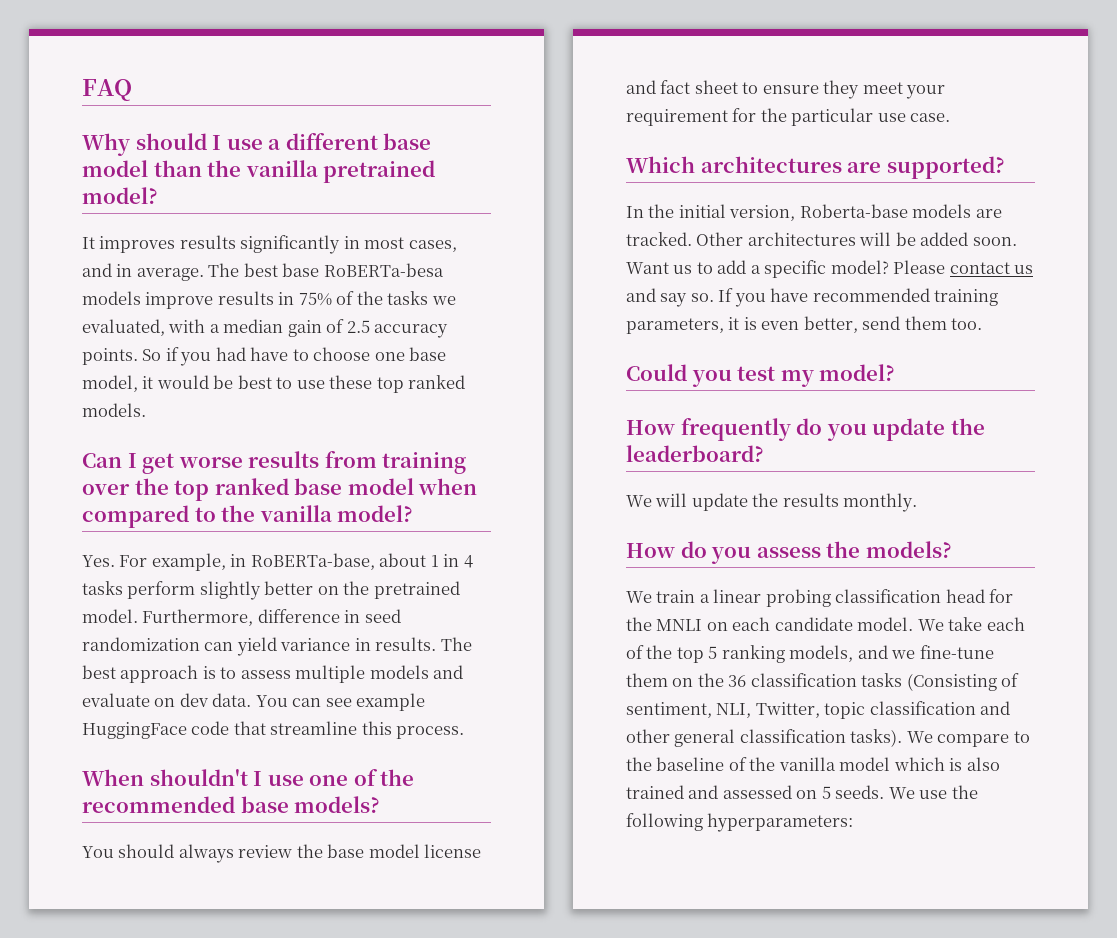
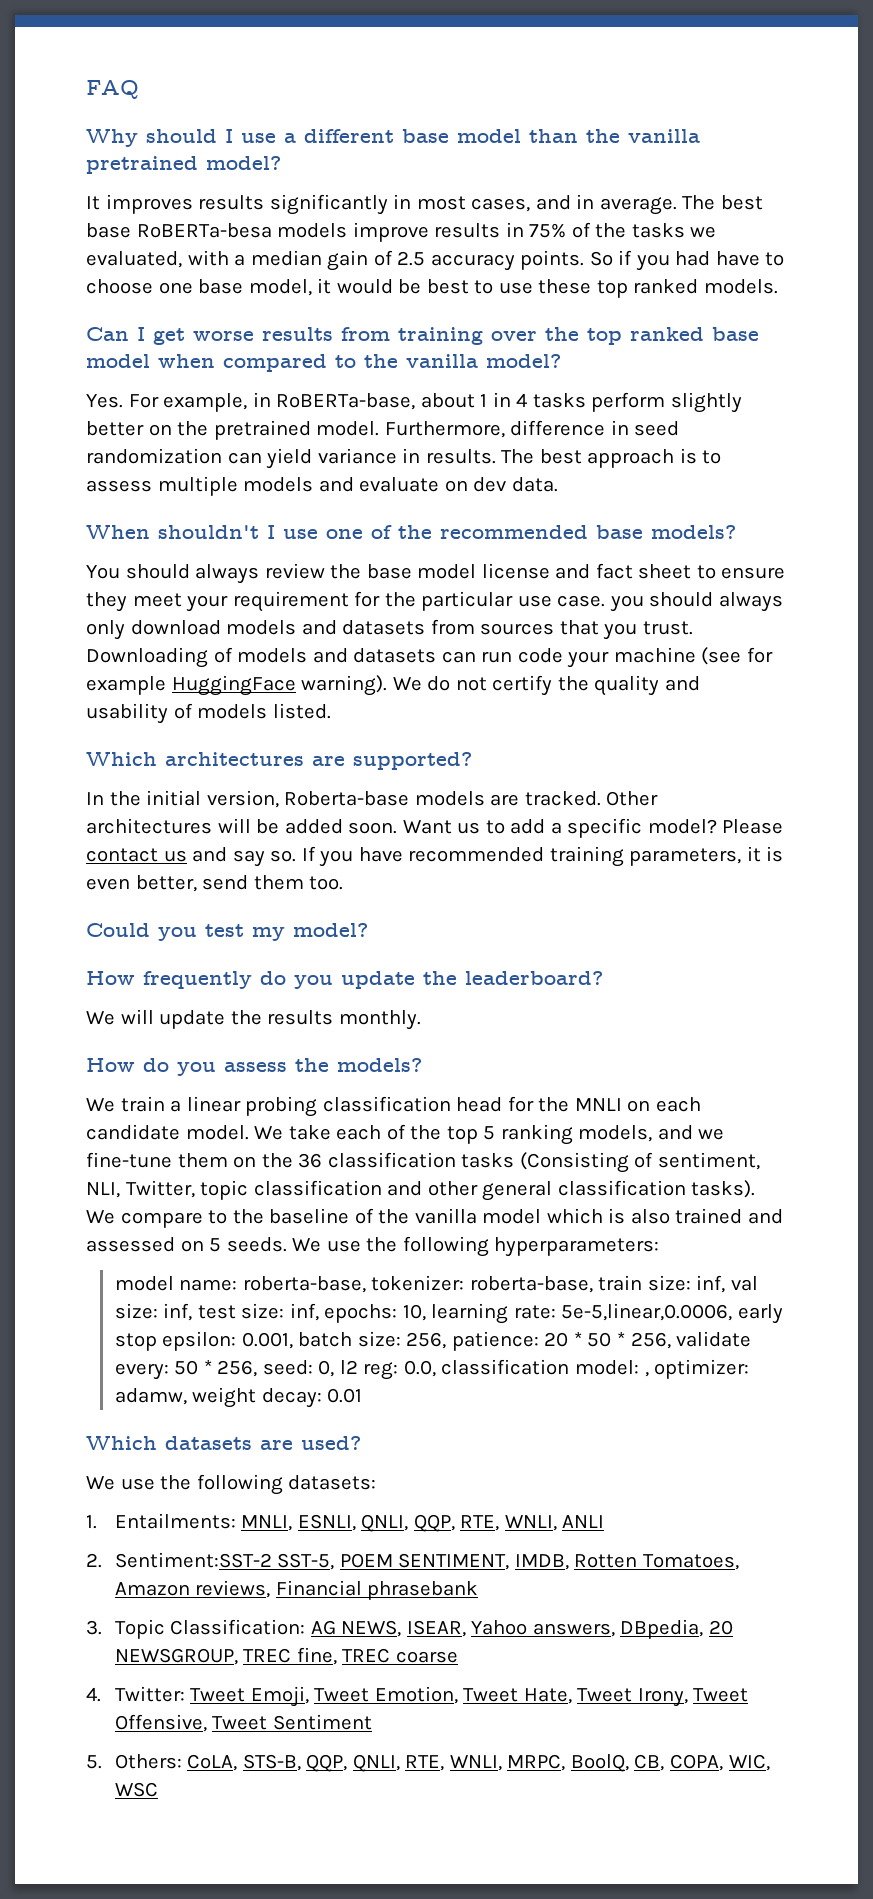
[255,693,426,711] [82,721,465,739] You can see example HuggingFace code that streamline this process. -> (558, 484) none
(951, 117) none -> [609,592,783,612] [86,619,693,640] [86,647,773,668] [86,675,700,696] [86,703,331,724] you should always only download models and datasets from sources that you trust. Downloading of models and datasets can run code your machine (see for example HuggingFace warning). We do not certify the quality and usability of models listed.
(854, 822) none -> [114,1275,758,1293] [114,1303,784,1324] [114,1331,752,1351] [114,1359,750,1380] [114,1387,363,1408] [86,1436,361,1450] [86,1474,377,1495] [86,1513,605,1532] [86,1552,739,1570] [114,1580,479,1600] [86,1619,733,1639] [114,1647,458,1665] [86,1686,749,1707] [114,1714,372,1732] [86,1754,770,1772] [114,1782,158,1797] // model name: roberta-base, tokenizer: roberta-base, train size: inf, val size: inf, test size: inf, epochs: 10, learning rate: 5e-5,linear,0.0006, early stop epsilon: 0.001, batch size: 256, patience: 20 * 50 * 256, validate every: 50 * 256, seed: 0, l2 reg: 0.0, classification model: , optimizer: adamw, weight decay: 0.01 // Which datasets are used? // We use the following datasets: // 1. Entailments: MNLI, ESNLI, QNLI, QQP, RTE, WNLI, ANLI // 2. Sentiment:SST-2 SST-5, POEM SENTIMENT, IMDB, Rotten Tomatoes, Amazon reviews, Financial phrasebank // 3. Topic Classification: AG NEWS, ISEAR, Yahoo answers, DBpedia, 20 NEWSGROUP, TREC fine, TREC coarse // 4. Twitter: Tweet Emoji, Tweet Emotion, Tweet Hate, Tweet Irony, Tweet Offensive, Tweet Sentiment // 5. Others: CoLA, STS-B, QQP, QNLI, RTE, WNLI, MRPC, BoolQ, CB, COPA, WIC, WSC

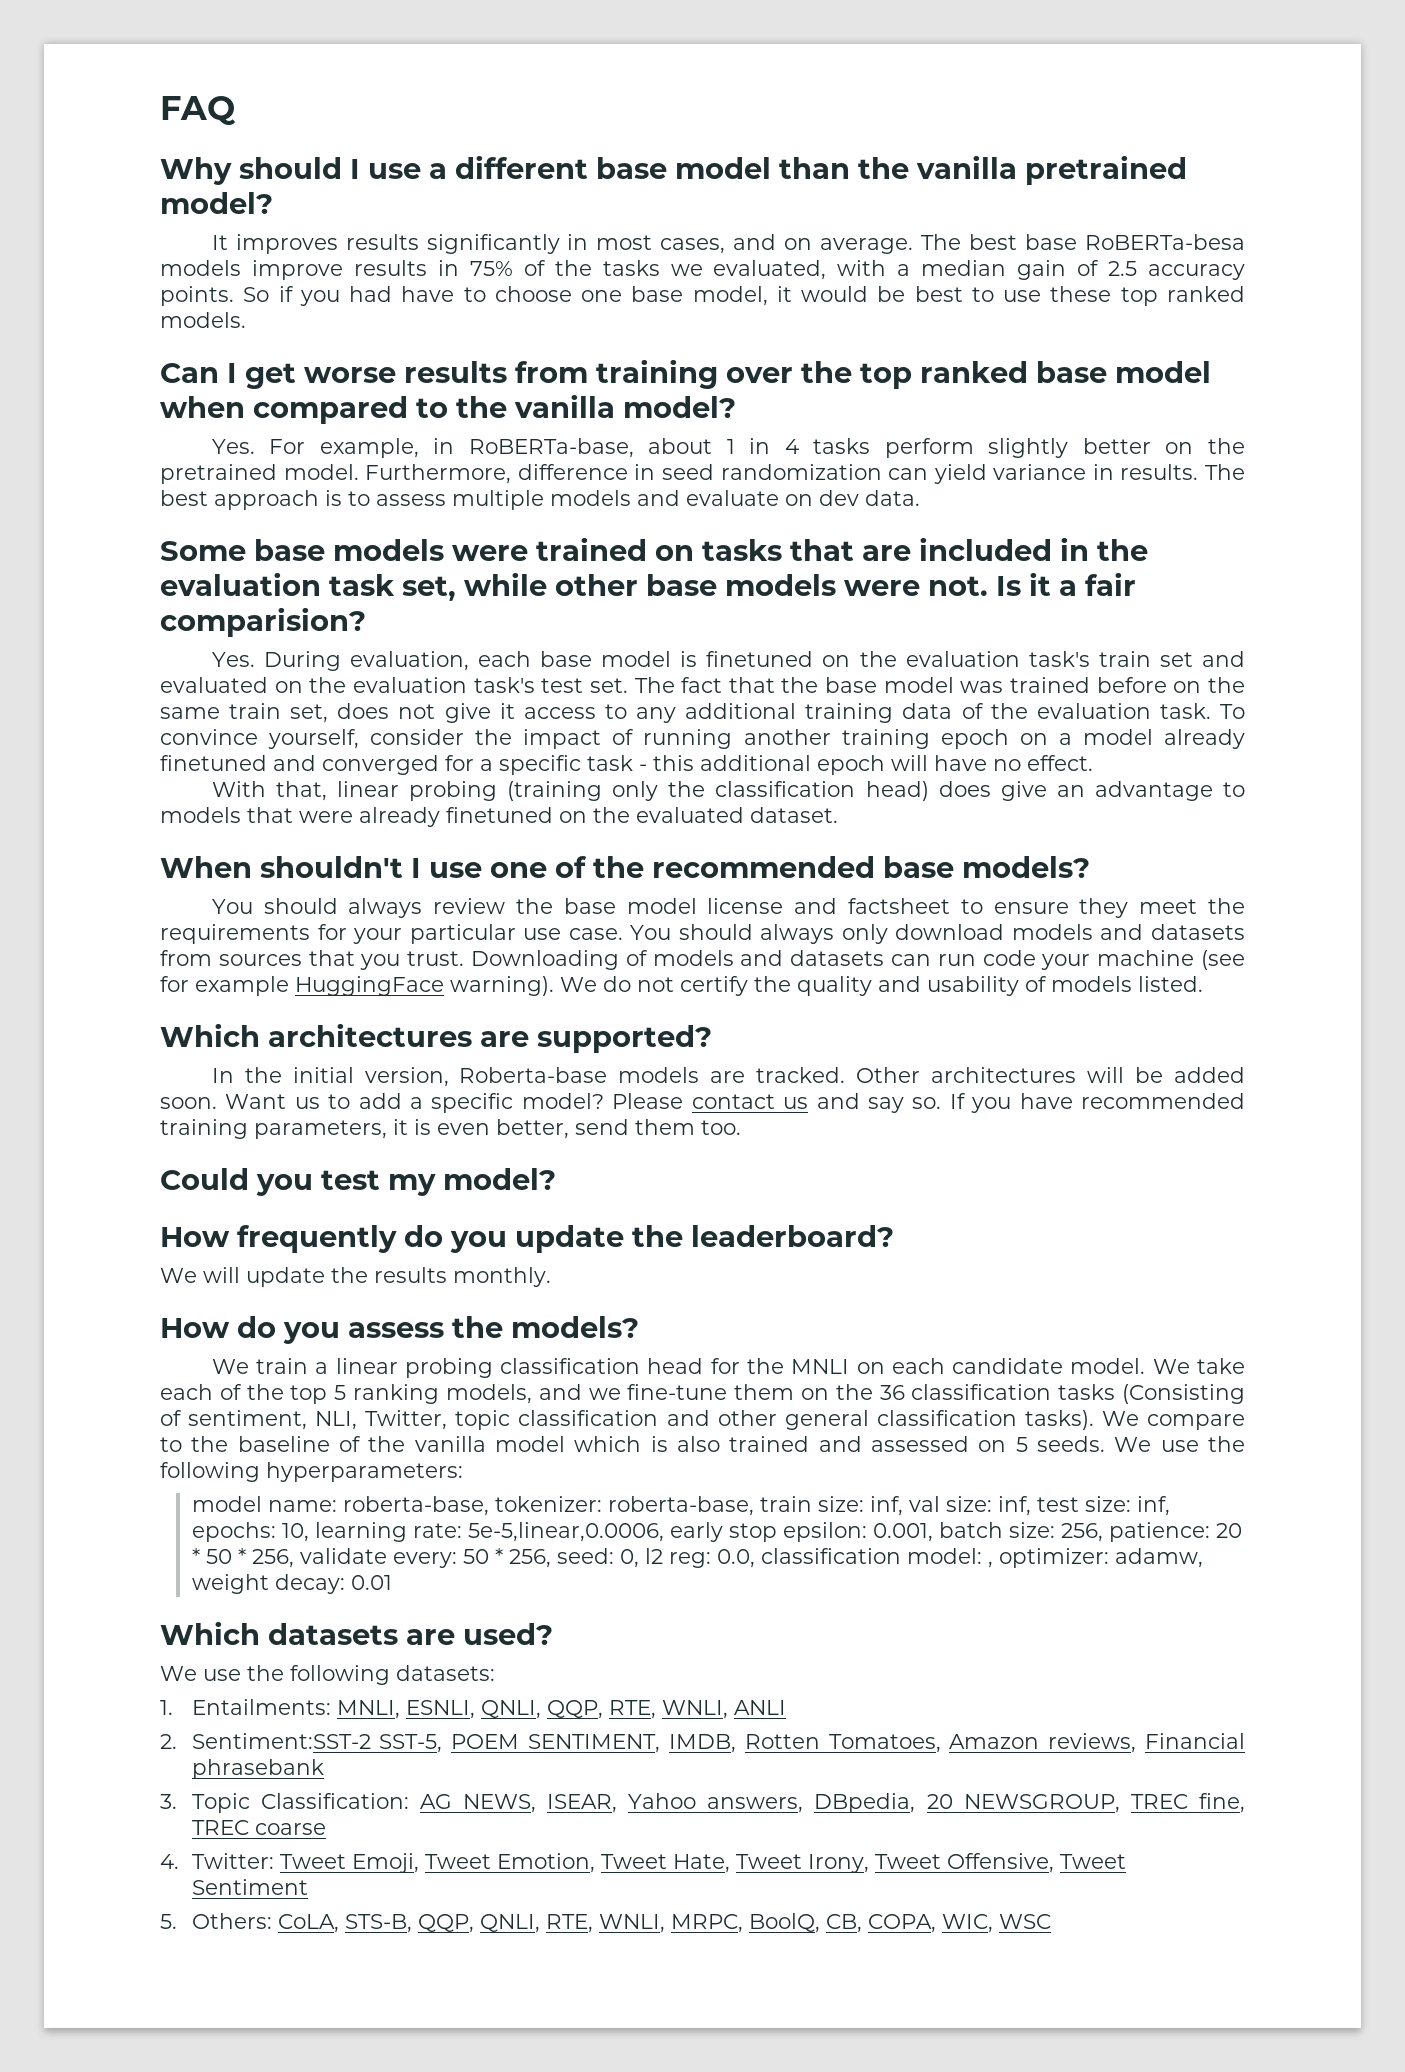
[576,194,595,209] in -> [784,238,813,250] on
(558, 484) none -> [160,537,1148,561] [160,572,1136,601] [160,607,366,637] [211,651,1246,671] [160,677,1245,693] [160,703,1245,723] [160,729,1246,749] [160,755,1093,775] [211,781,1245,801] [160,807,838,827] // Some base models were trained on tasks that are included in the evaluation task set, while other base models were not. Is it a fair comparision? // Yes. During evaluation, each base model is finetuned on the evaluation task's train set and evaluated on the evaluation task's test set. The fact that the base model was trained before on the same train set, does not give it access to any additional training data of the evaluation task. To convince yourself, consider the impact of running another training epoch on a model already finetuned and converged for a specific task - this additional epoch will have no effect. // With that, linear probing (training only the classification head) does give an advantage to models that were already finetuned on the evaluated dataset.
[595,563,692,579] fact sheet -> [847,898,950,914] factsheet
[186,591,416,612] your requirement for the -> [1208,898,1245,914] [160,924,403,944] the requirements for your
[609,595,644,612] you -> [630,925,672,940] You

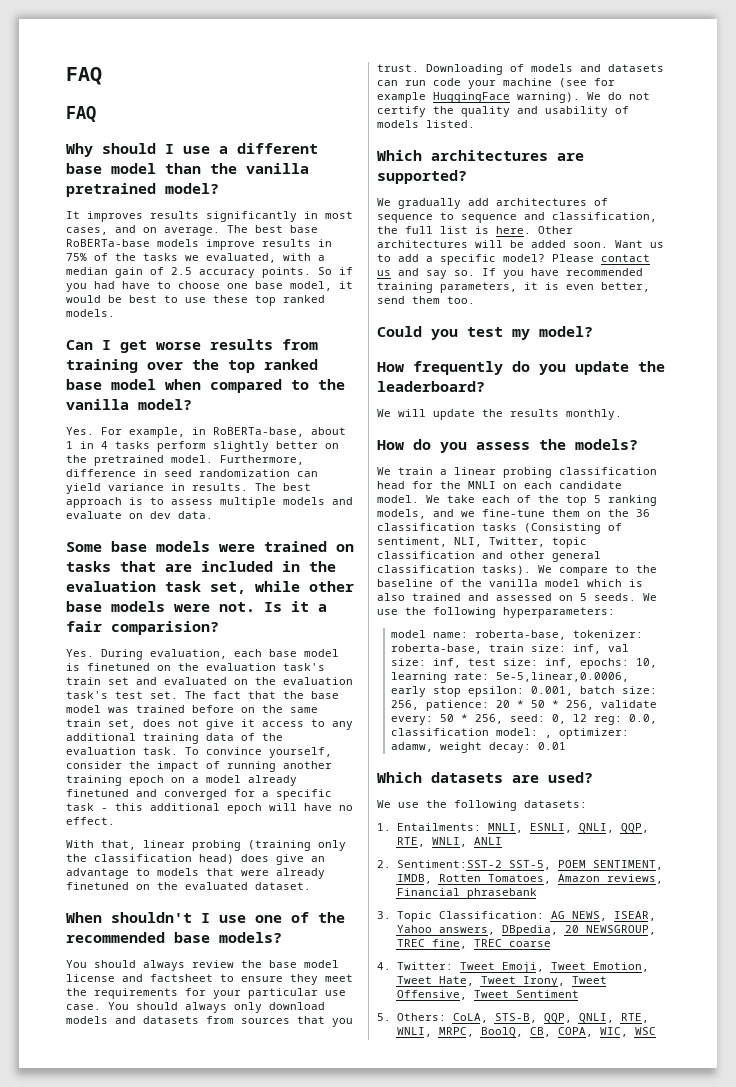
[160,96,236,126] FAQ -> [66,67,102,85] [66,106,96,122] FAQ // FAQ
[1084,234,1245,250] RoBERTa-besa -> [66,239,150,247] RoBERTa-base
[211,1067,846,1087] In the initial version, Roberta-base models are tracked. -> [377,198,608,209] [377,212,657,223] [377,226,531,234] We gradually add architectures of sequence to sequence and classification, the full list is here.

